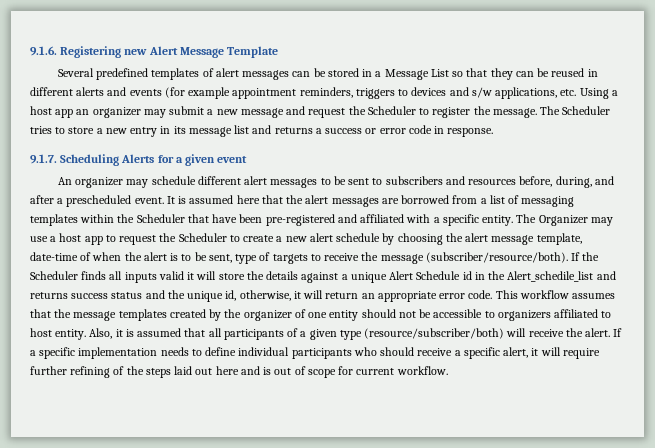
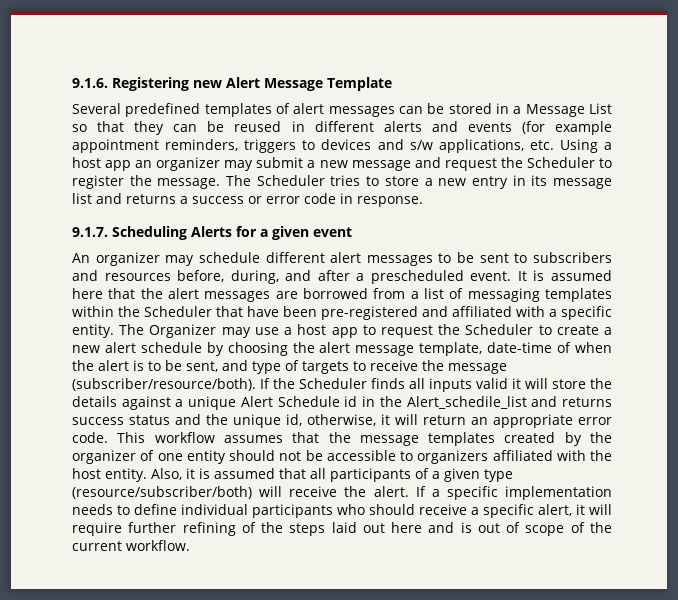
(232, 258) none -> [222,360,248,371] and
[601,311,612,318] to -> [556,450,612,461] with the
[338,366,354,375] for -> [570,522,612,533] of the

